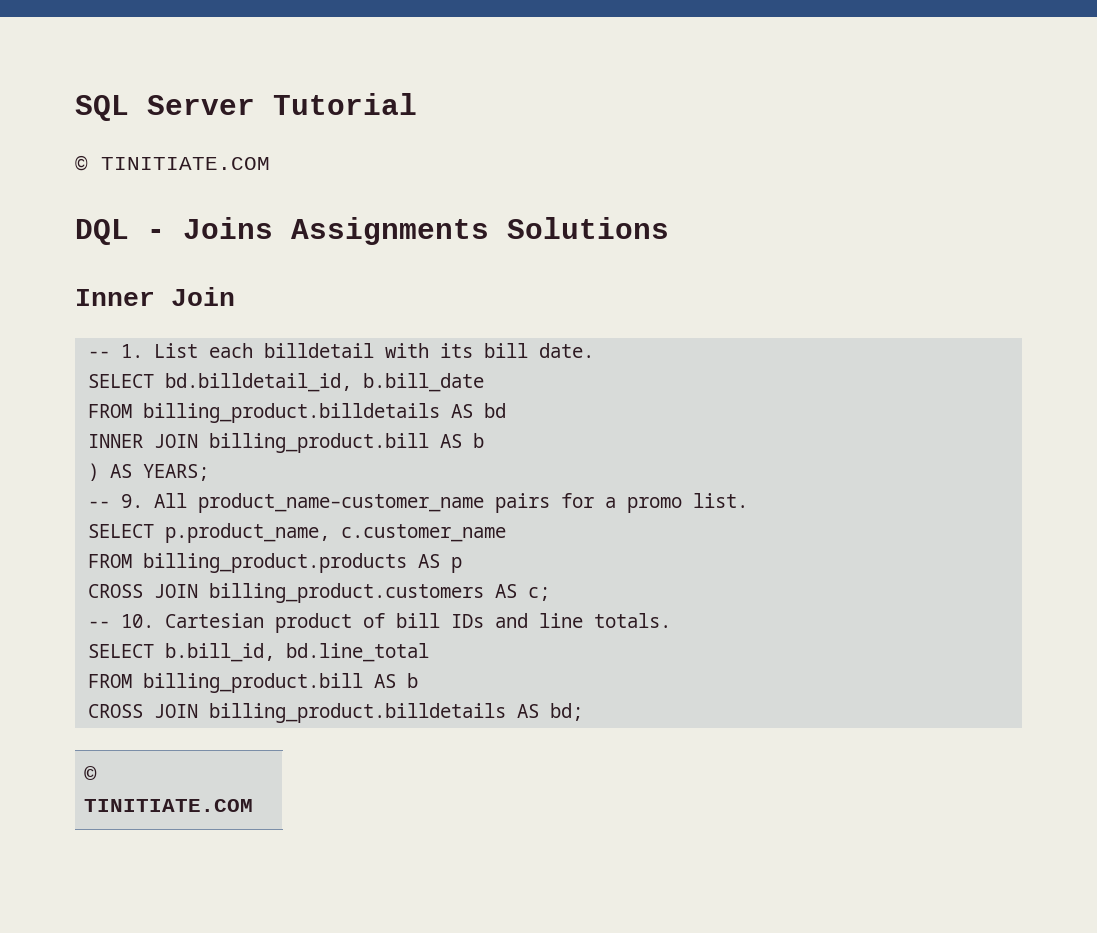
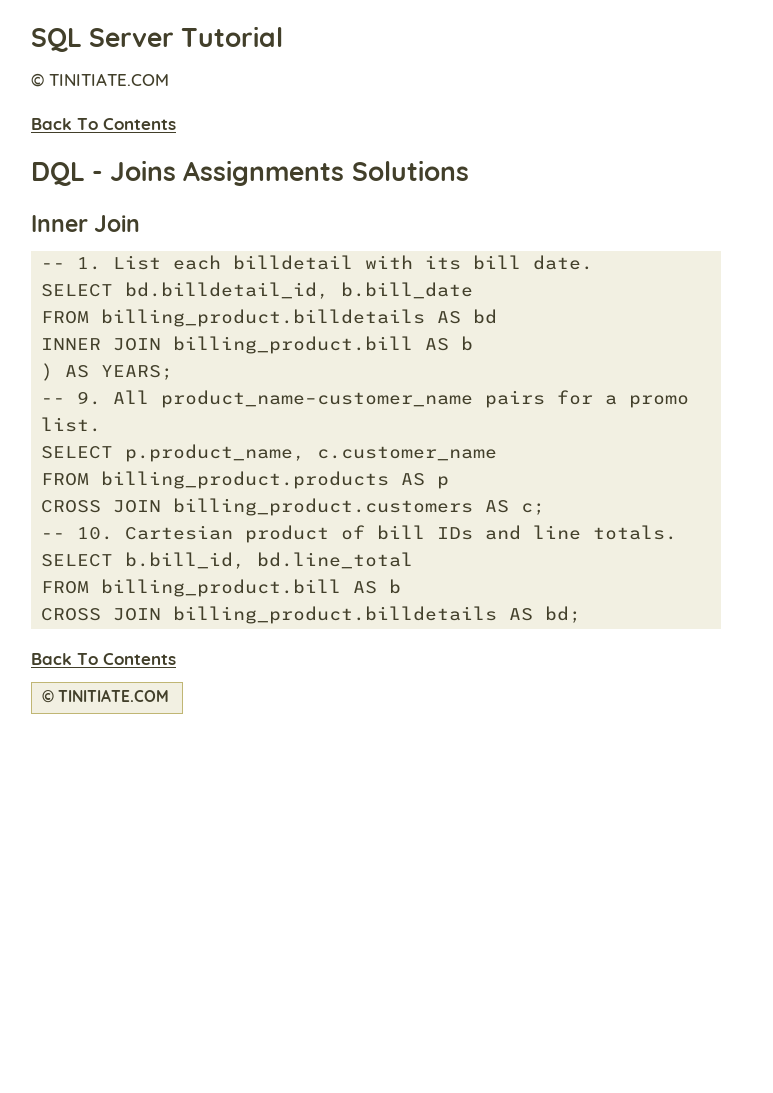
(270, 163) none -> [31,118,176,130] // Back To Contents
(583, 712) none -> [31,653,176,665] // Back To Contents

